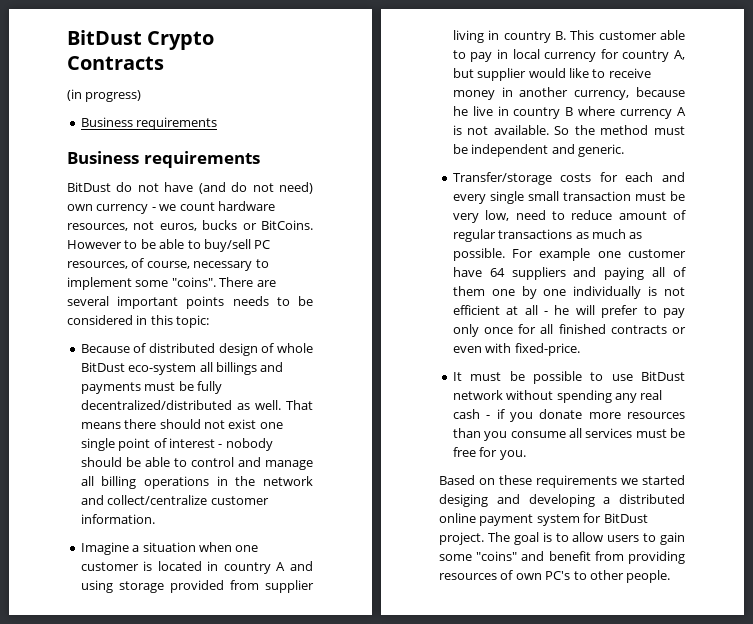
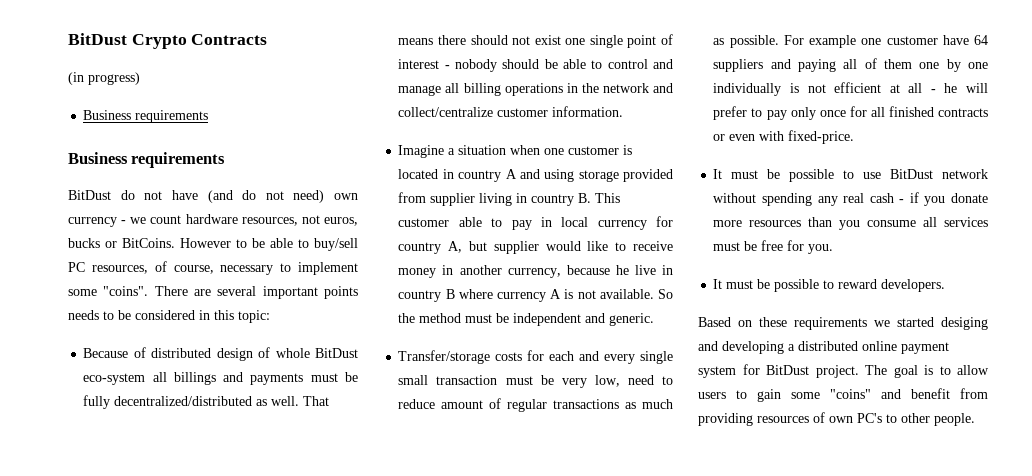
(526, 455) none -> [713,279,946,292] // It must be possible to reward developers.

